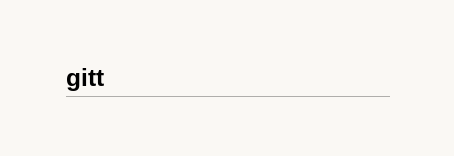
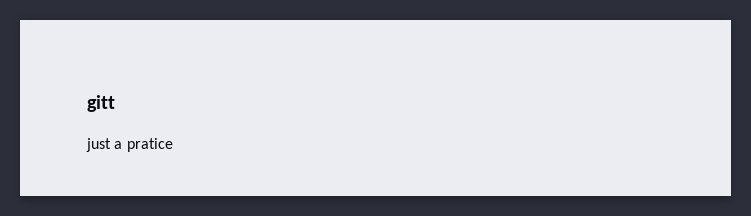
(104, 79) none -> [86,138,173,152] // just a pratice

